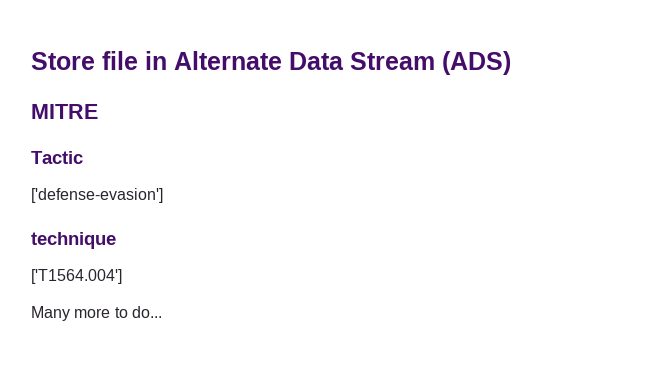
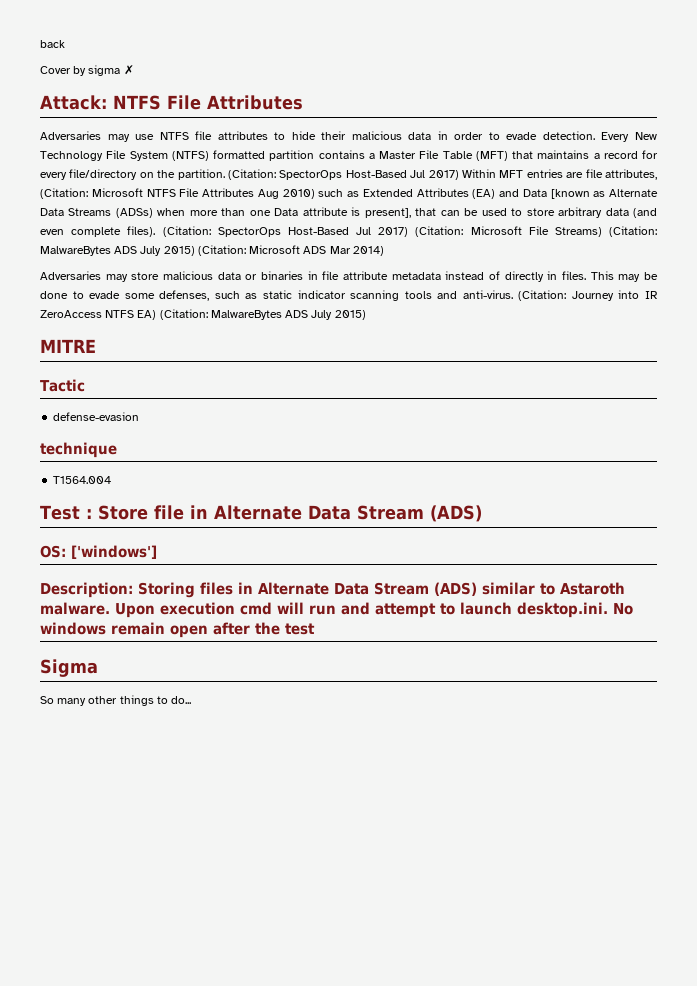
(31, 61) none -> [40,40,65,48] [40,65,134,76] [40,95,303,110] [40,131,657,142] [40,150,658,161] [40,169,657,180] [40,188,658,199] [40,207,657,218] [40,226,657,237] [40,245,384,256] [40,271,658,282] [40,290,658,301] [40,309,366,320] [40,339,96,353] [40,379,85,392] [53,412,140,421] [40,442,117,458] [53,476,112,484] [40,505,92,520] back // Cover by sigma ✗ // Attack: NTFS File Attributes // Adversaries may use NTFS file attributes to hide their malicious data in order to evade detection. Every New Technology File System (NTFS) formatted partition contains a Master File Table (MFT) that maintains a record for every file/directory on the partition. (Citation: SpectorOps Host-Based Jul 2017) Within MFT entries are file attributes, (Citation: Microsoft NTFS File Attributes Aug 2010) such as Extended Attributes (EA) and Data [known as Alternate Data Streams (ADSs) when more than one Data attribute is present], that can be used to store arbitrary data (and even complete files). (Citation: SpectorOps Host-Based Jul 2017) (Citation: Microsoft File Streams) (Citation: MalwareBytes ADS July 2015) (Citation: Microsoft ADS Mar 2014) // Adversaries may store malicious data or binaries in file attribute metadata instead of directly in files. This may be done to evade some defenses, such as static indicator scanning tools and anti-virus. (Citation: Journey into IR ZeroAccess NTFS EA) (Citation: MalwareBytes ADS July 2015) // MITRE // Tactic // defense-evasion // technique // T1564.004 // Test :
[31,104,98,119] [31,151,83,164] [31,188,163,203] [31,232,116,249] [31,269,122,284] [31,306,111,321] MITRE // Tactic // ['defense-evasion'] // technique // ['T1564.004'] // Many more -> [40,545,157,559] [40,582,625,598] [40,602,633,618] [40,622,315,638] [40,659,98,677] [40,695,154,706] OS: ['windows'] // Description: Storing files in Alternate Data Stream (ADS) similar to Astaroth malware. Upon execution cmd will run and attempt to launch desktop.ini. No windows remain open after the test // Sigma // So many other things

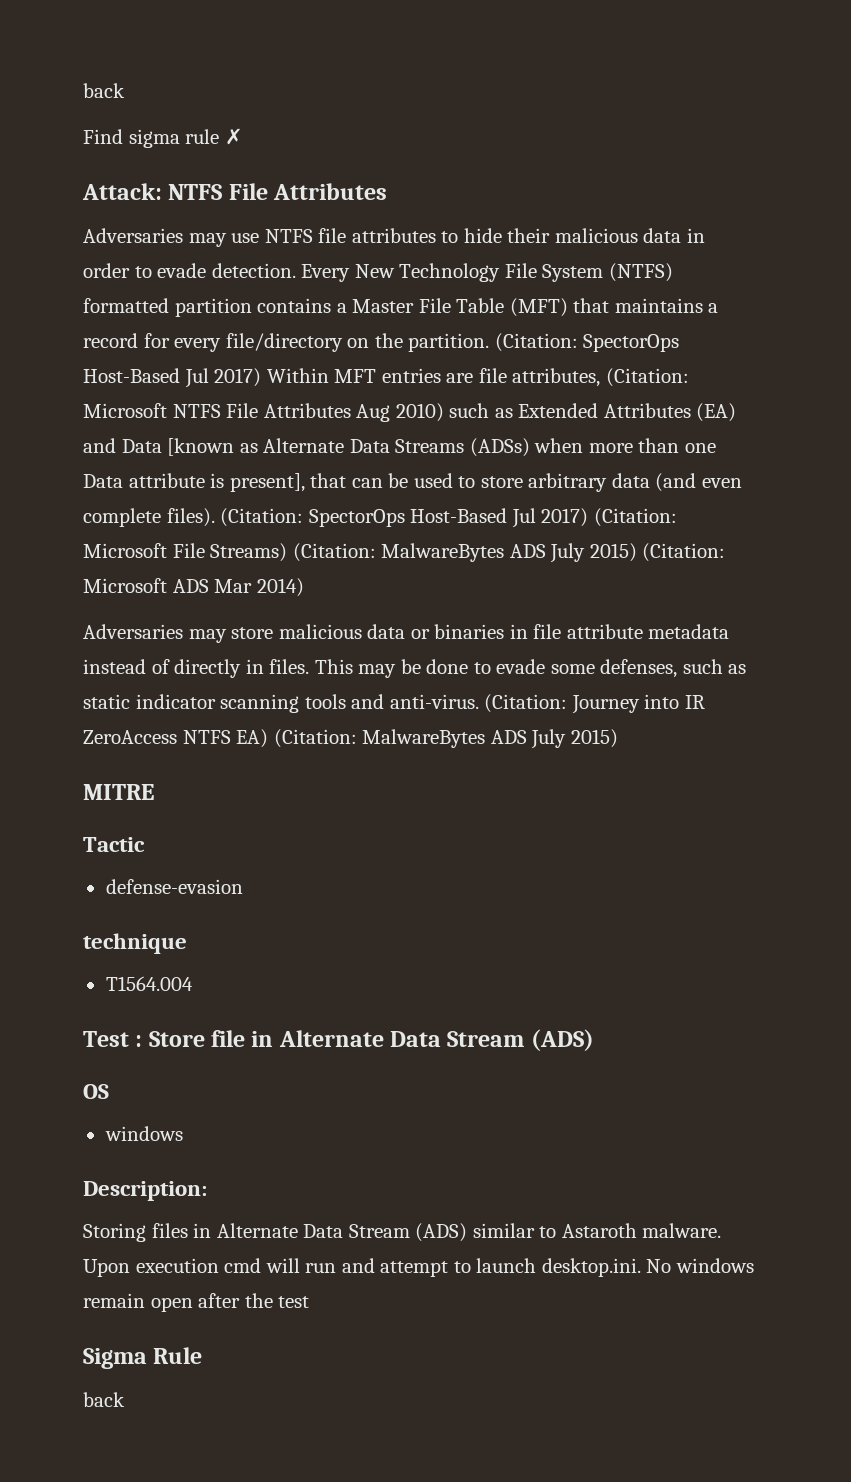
[40,65,121,76] Cover by sigma -> [83,129,220,148] Find sigma rule
[40,545,157,559] OS: ['windows'] -> [83,1084,109,1099] [104,1126,183,1141] OS // windows
(133, 590) none -> (207, 1191) //
[40,695,192,706] // So many other things to do... -> [153,1347,203,1364] [83,1392,125,1407] Rule // back

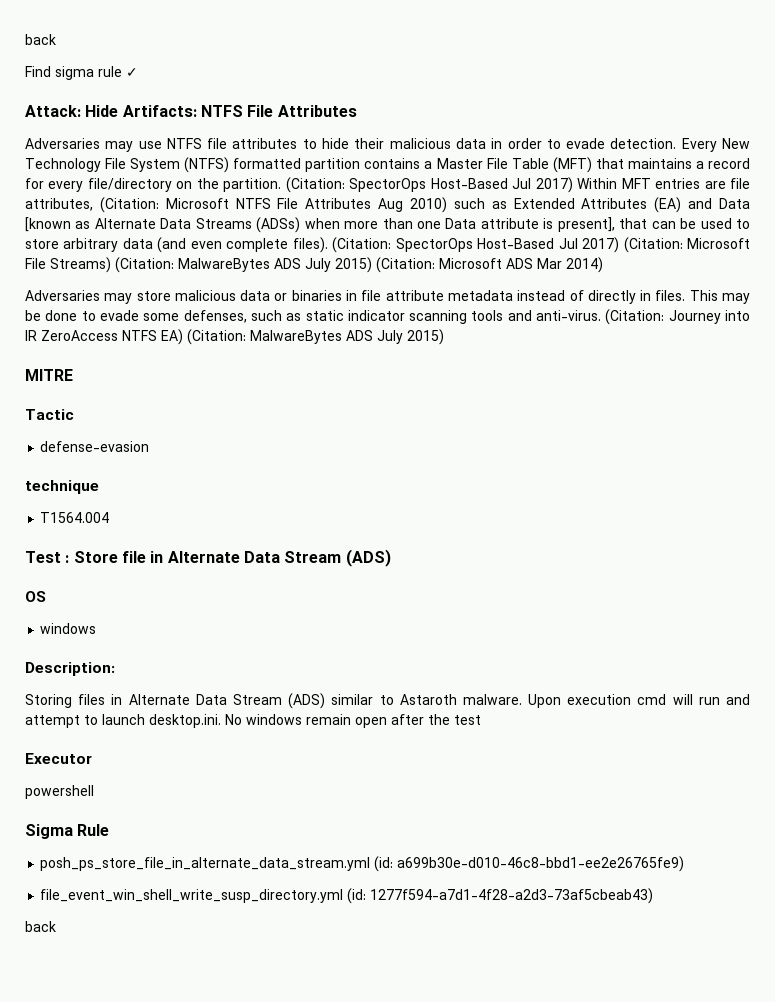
[224,128,243,145] ✗ -> [126,68,138,77] ✓
(162, 191) none -> [85,105,197,117] Hide Artifacts:
(310, 1302) none -> [25,753,92,764] [25,785,94,799] // Executor // powershell
(203, 1355) none -> [40,856,685,872] [40,888,654,904] // posh_ps_store_file_in_alternate_data_stream.yml (id: a699b30e-d010-46c8-bbd1-ee2e26765fe9) // file_event_win_shell_write_susp_directory.yml (id: 1277f594-a7d1-4f28-a2d3-73af5cbeab43)

